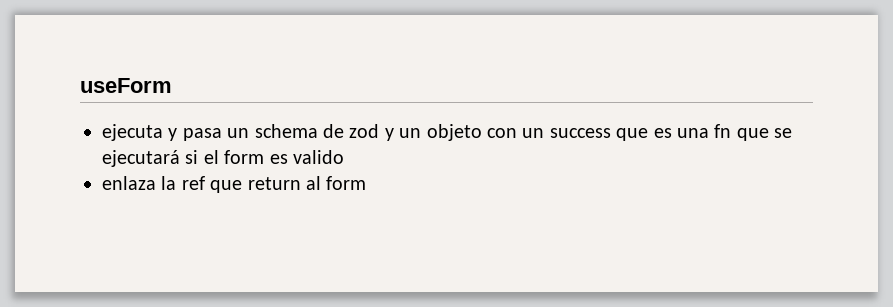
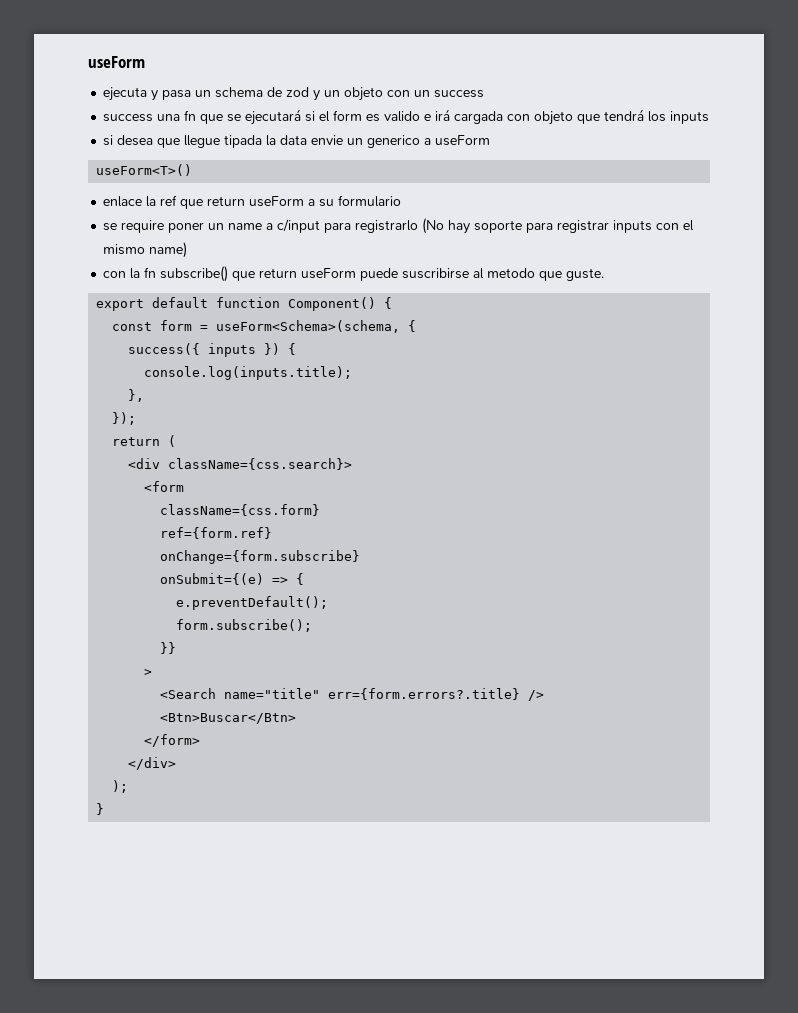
[616,128,672,141] que es -> [103,114,154,122] // success
[102,176,367,193] // enlaza la ref que return al form -> [424,109,710,125] [103,135,491,148] [96,164,193,176] [103,195,402,209] [103,218,695,234] [103,242,188,258] [103,266,605,282] [96,297,393,311] [112,320,417,333] [128,343,297,357] [144,366,353,380] [128,389,145,402] [112,412,137,425] [112,435,177,447] [128,458,353,470] [144,481,185,492] [160,504,321,516] [160,527,273,539] [160,550,361,564] [160,573,305,585] [176,596,329,610] [176,619,313,632] [160,642,177,654] [144,669,153,676] [160,688,545,701] [160,713,297,724] [144,734,201,747] [128,757,177,770] [112,780,129,793] [96,803,105,815] e irá cargada con objeto que tendrá los inputs // si desea que llegue tipada la data envie un generico a useForm // useForm<T>() // enlace la ref que return useForm a su formulario // se require poner un name a c/input para registrarlo (No hay soporte para registrar inputs con el mismo name) // con la fn subscribe() que return useForm puede suscribirse al metodo que guste. // export default function Component() { // const form = useForm<Schema>(schema, { // success({ inputs }) { // console.log(inputs.title); // }, // }); // return ( // <div className={css.search}> // <form // className={css.form} // ref={form.ref} // onChange={form.subscribe} // onSubmit={(e) => { // e.preventDefault(); // form.subscribe(); // }} // > // <Search name="title" err={form.errors?.title} /> // <Btn>Buscar</Btn> // </form> // </div> // ); // }

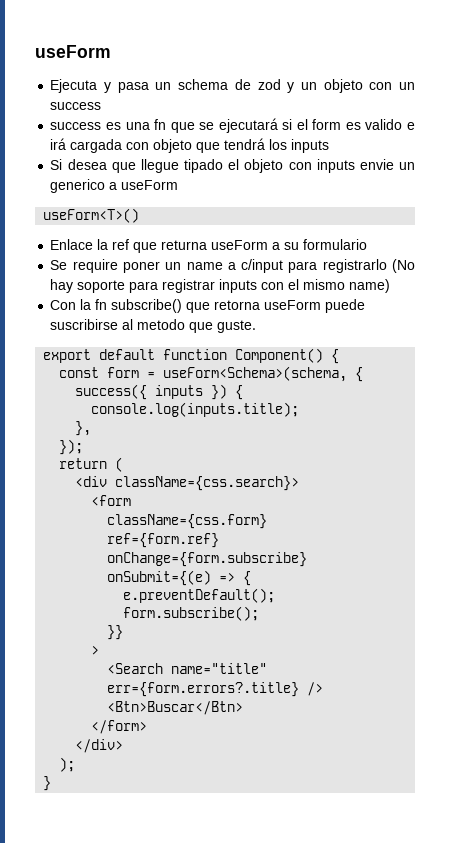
[88,56,145,68] [103,87,148,101] useForm // ejecuta -> [35,45,111,58] [50,79,98,93] useForm // Ejecuta
(154, 118) none -> [105,122,121,130] es
[103,135,114,146] si -> [50,159,63,170] Si
[224,135,308,148] tipada la data -> [184,159,355,173] tipado el objeto con inputs
[103,196,143,207] enlace -> [50,239,94,250] Enlace
[207,196,246,206] return -> [161,240,208,250] returna
[103,223,118,231] se -> [50,260,68,270] Se
[103,271,127,278] con -> [50,300,77,310] Con
[259,268,298,278] return -> [214,300,261,310] retorna

